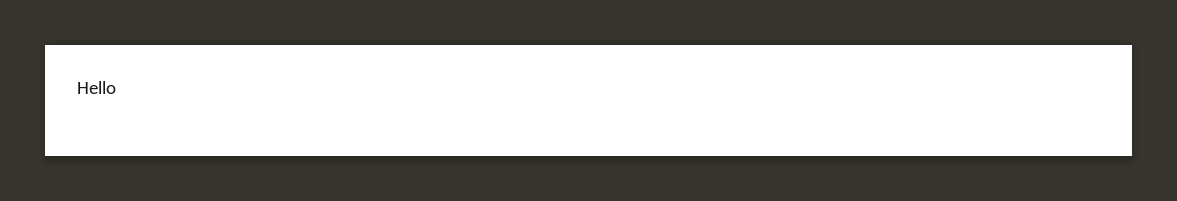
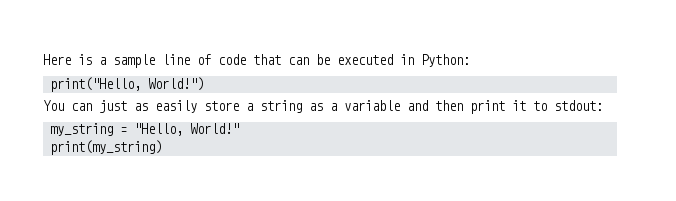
[77,81,116,94] Hello -> [43,54,470,68] [49,77,204,92] [43,100,603,114] [49,123,239,136] [49,140,162,155] Here is a sample line of code that can be executed in Python: // print("Hello, World!") // You can just as easily store a string as a variable and then print it to stdout: // my_string = "Hello, World!" // print(my_string)

